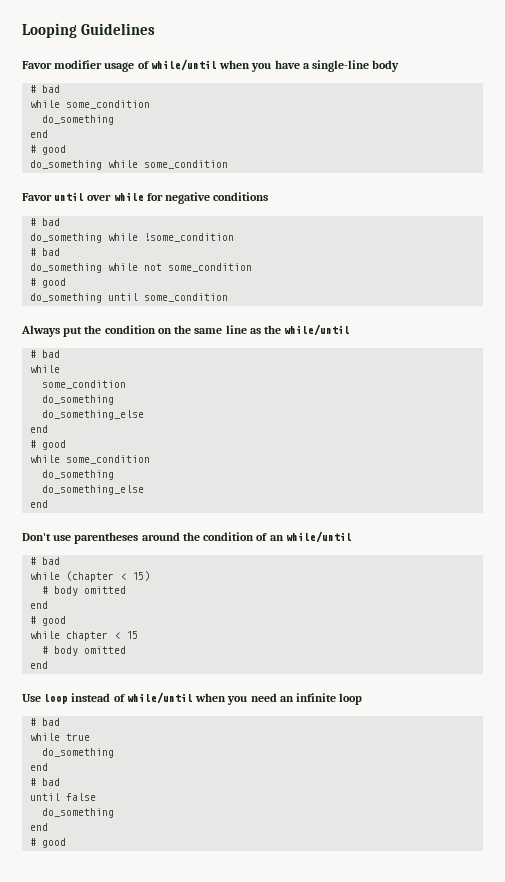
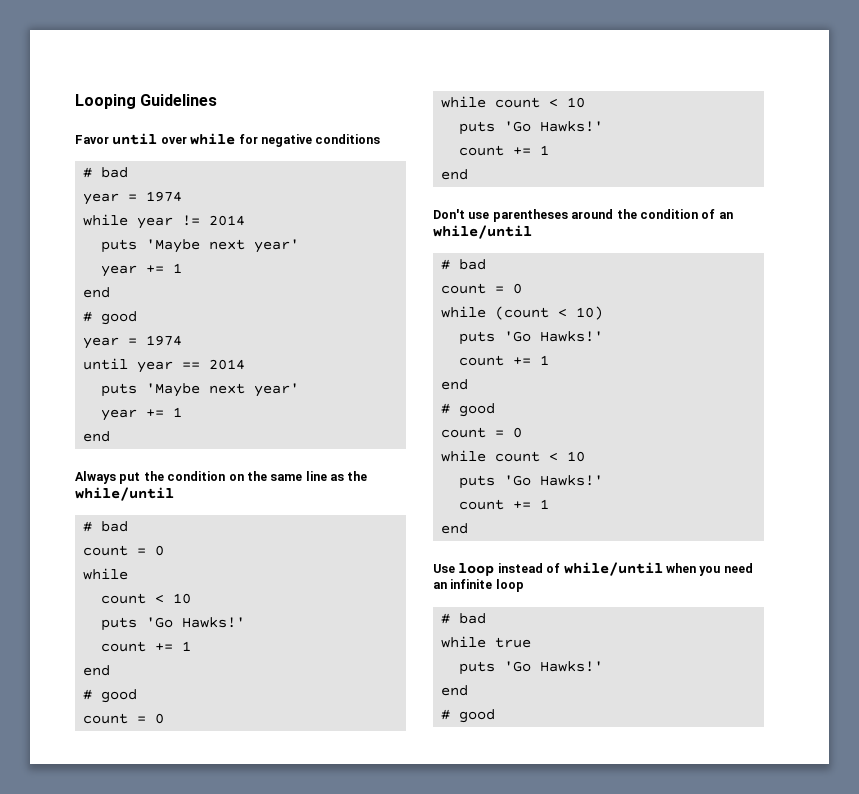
[22,59,400,72] [29,85,60,93] [29,100,150,109] [41,115,114,125] [29,130,48,138] [29,145,66,155] [29,160,228,170] // Favor modifier usage of while/until when you have a single-line body // # bad // while some_condition // do_something // end // # good // do_something while some_condition -> (218, 100) none
[29,233,234,243] [29,248,60,256] [29,263,252,273] [29,278,66,288] [29,293,228,303] do_something while !some_condition // # bad // do_something while not some_condition // # good // do_something until some_condition -> [82,191,182,205] [82,214,245,229] [100,239,299,253] [100,263,182,277] [82,287,110,298] [82,311,137,325] [82,335,182,349] [82,358,245,373] [100,383,299,397] [100,407,182,421] [82,431,110,442] year = 1974 // while year != 2014 // puts 'Maybe next year' // year += 1 // end // # good // year = 1974 // until year == 2014 // puts 'Maybe next year' // year += 1 // end
[29,365,60,373] [41,380,126,389] [41,395,114,405] [41,410,144,420] [29,425,48,433] [29,440,66,450] [29,455,150,464] [41,470,114,480] [41,485,144,495] while // some_condition // do_something // do_something_else // end // # good // while some_condition // do_something // do_something_else -> [82,545,164,556] [82,568,128,580] [100,593,191,604] [100,617,245,631] [100,641,191,652] [82,665,110,676] [82,689,137,703] [82,713,164,724] [440,96,585,108] [458,121,603,135] [458,145,549,156] count = 0 // while // count < 10 // puts 'Go Hawks!' // count += 1 // end // # good // count = 0 // while count < 10 // puts 'Go Hawks!' // count += 1
[29,571,150,582] [41,586,126,596] [29,601,48,609] [29,616,66,626] [29,631,138,641] [41,646,126,656] while (chapter < 15) // # body omitted // end // # good // while chapter < 15 // # body omitted -> [440,283,522,294] [440,306,603,320] [458,331,603,345] [458,355,549,366] [440,379,468,390] [440,403,495,417] [440,427,522,438] [440,450,585,462] [458,475,603,489] [458,499,549,510] count = 0 // while (count < 10) // puts 'Go Hawks!' // count += 1 // end // # good // count = 0 // while count < 10 // puts 'Go Hawks!' // count += 1
[41,748,114,758] [29,763,48,771] [29,778,60,786] [29,793,96,801] [41,808,114,818] do_something // end // # bad // until false // do_something -> [458,661,603,675] puts 'Go Hawks!'

